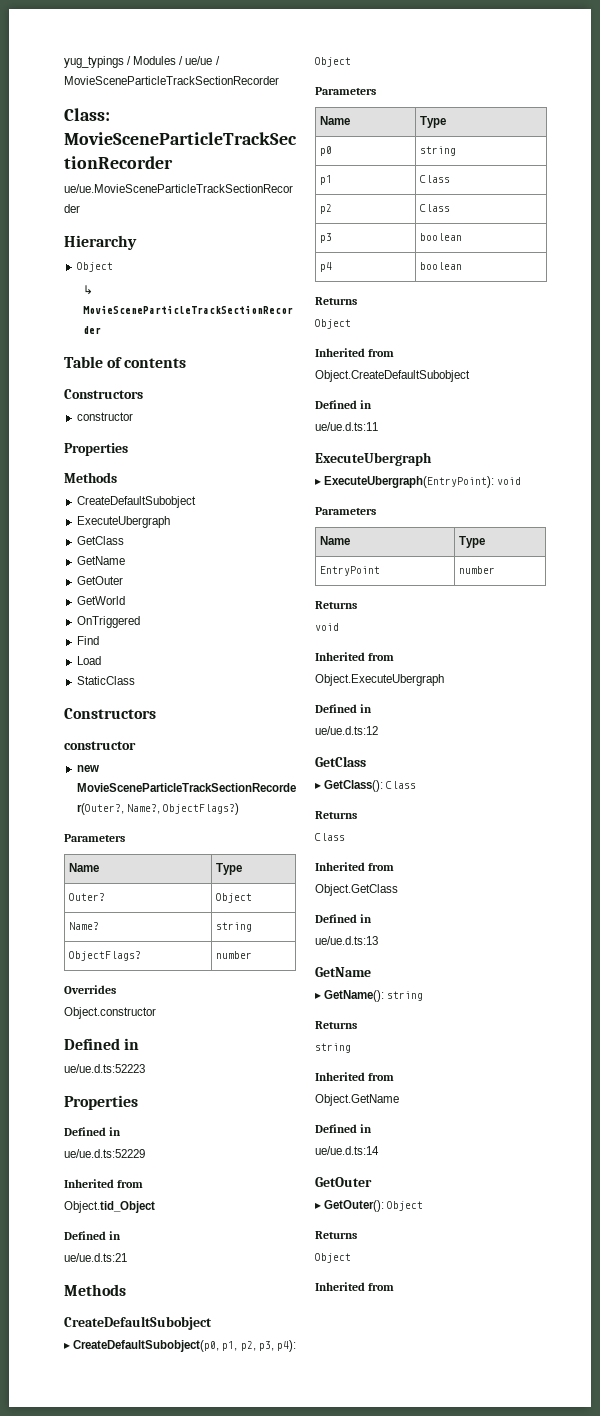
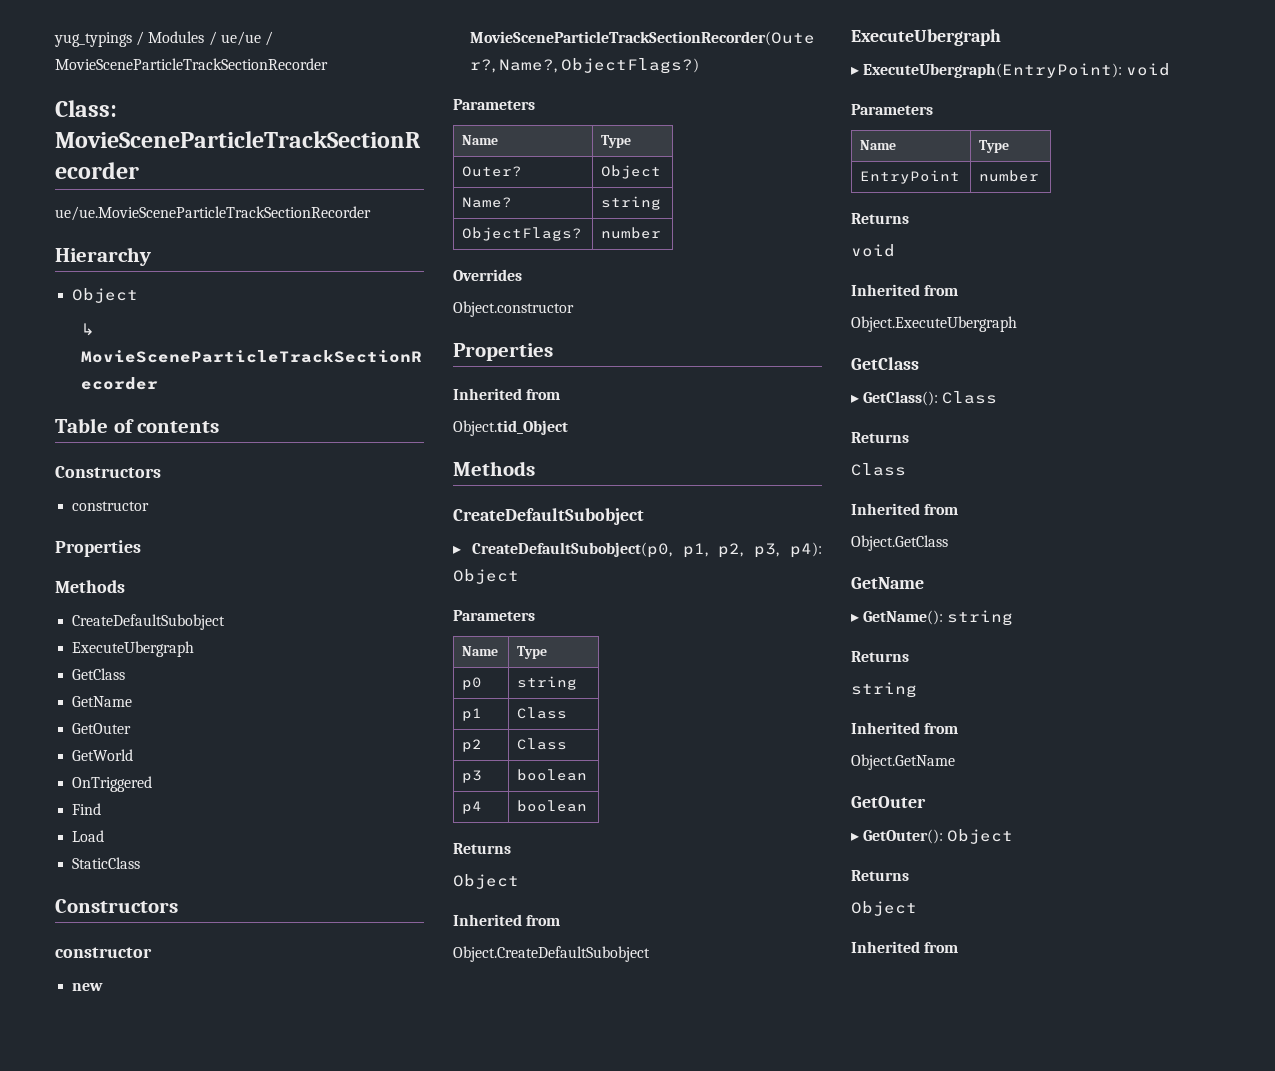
[64,1038,140,1050] [64,1064,145,1073] [64,1095,138,1110] [64,1127,122,1136] [64,1149,145,1158] Defined in // ue/ue.d.ts:52223 // Properties // Defined in // ue/ue.d.ts:52229 -> [453,343,553,361] Properties
[64,1231,122,1240] [64,1253,127,1262] // Defined in // ue/ue.d.ts:21 -> (568, 428) none
[315,400,373,409] [315,422,378,431] // Defined in // ue/ue.d.ts:11 -> (650, 954) none
[315,704,373,713] [315,726,378,735] // Defined in // ue/ue.d.ts:12 -> (1017, 324) none
[315,914,373,923] [315,936,378,945] // Defined in // ue/ue.d.ts:13 -> (948, 543) none
[315,1124,373,1133] [315,1146,379,1155] // Defined in // ue/ue.d.ts:14 -> (955, 762) none

